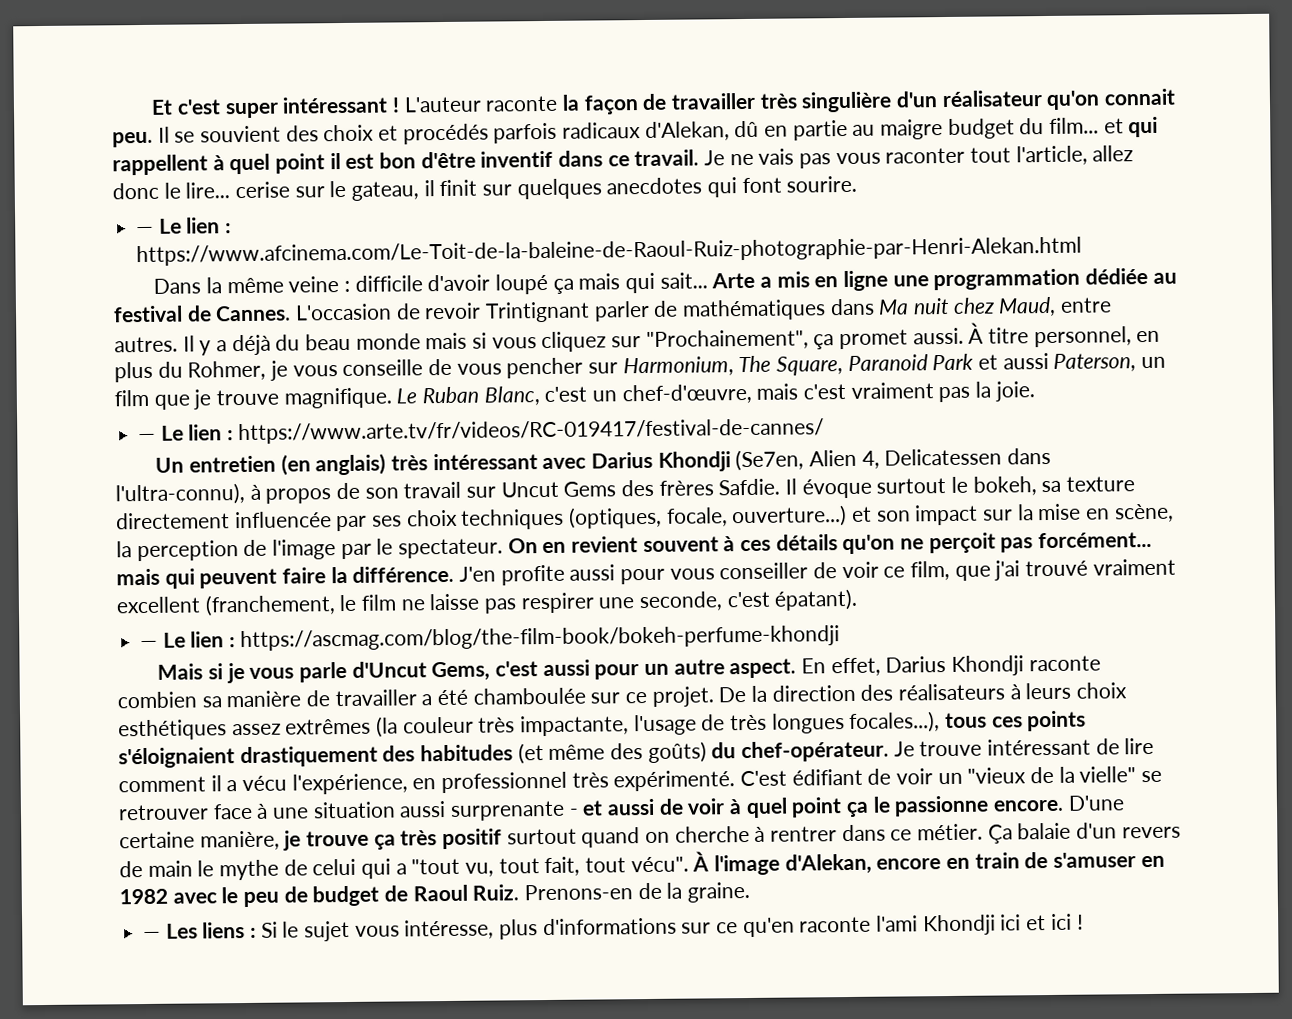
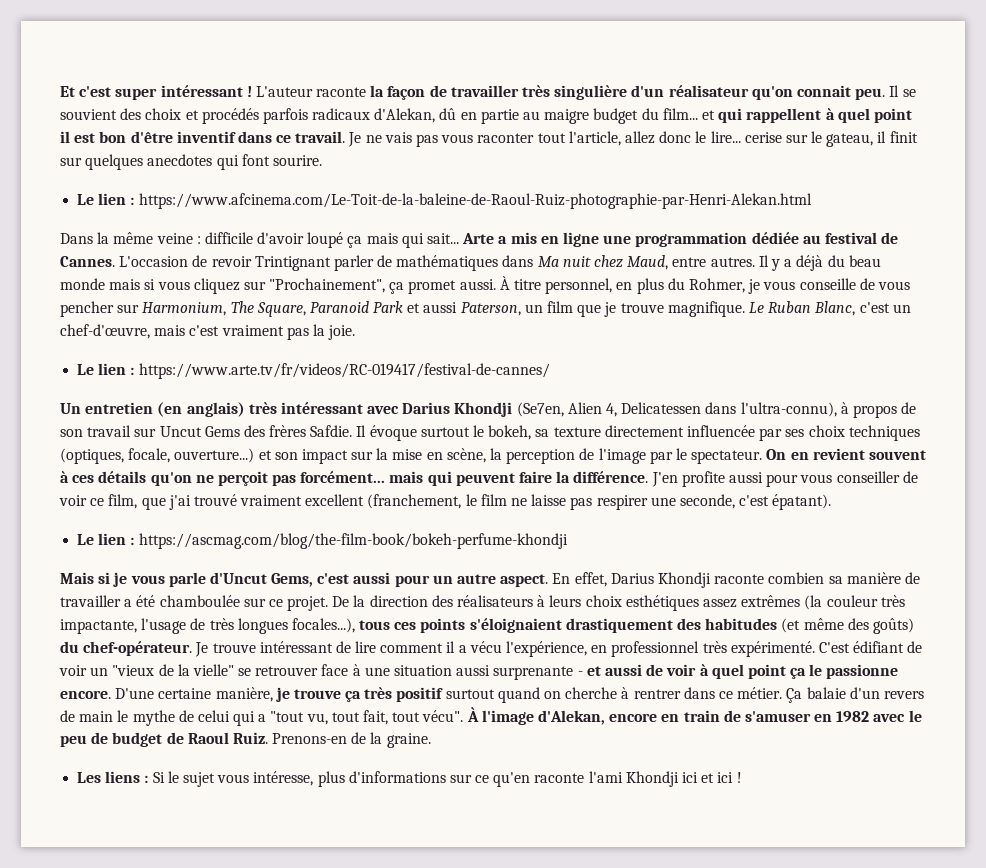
[136,226,155,235] — -> (322, 160) none
[138,433,157,442] — -> (356, 332) none
[140,640,159,649] — -> (832, 502) none
[143,931,162,940] — -> (431, 740) none

